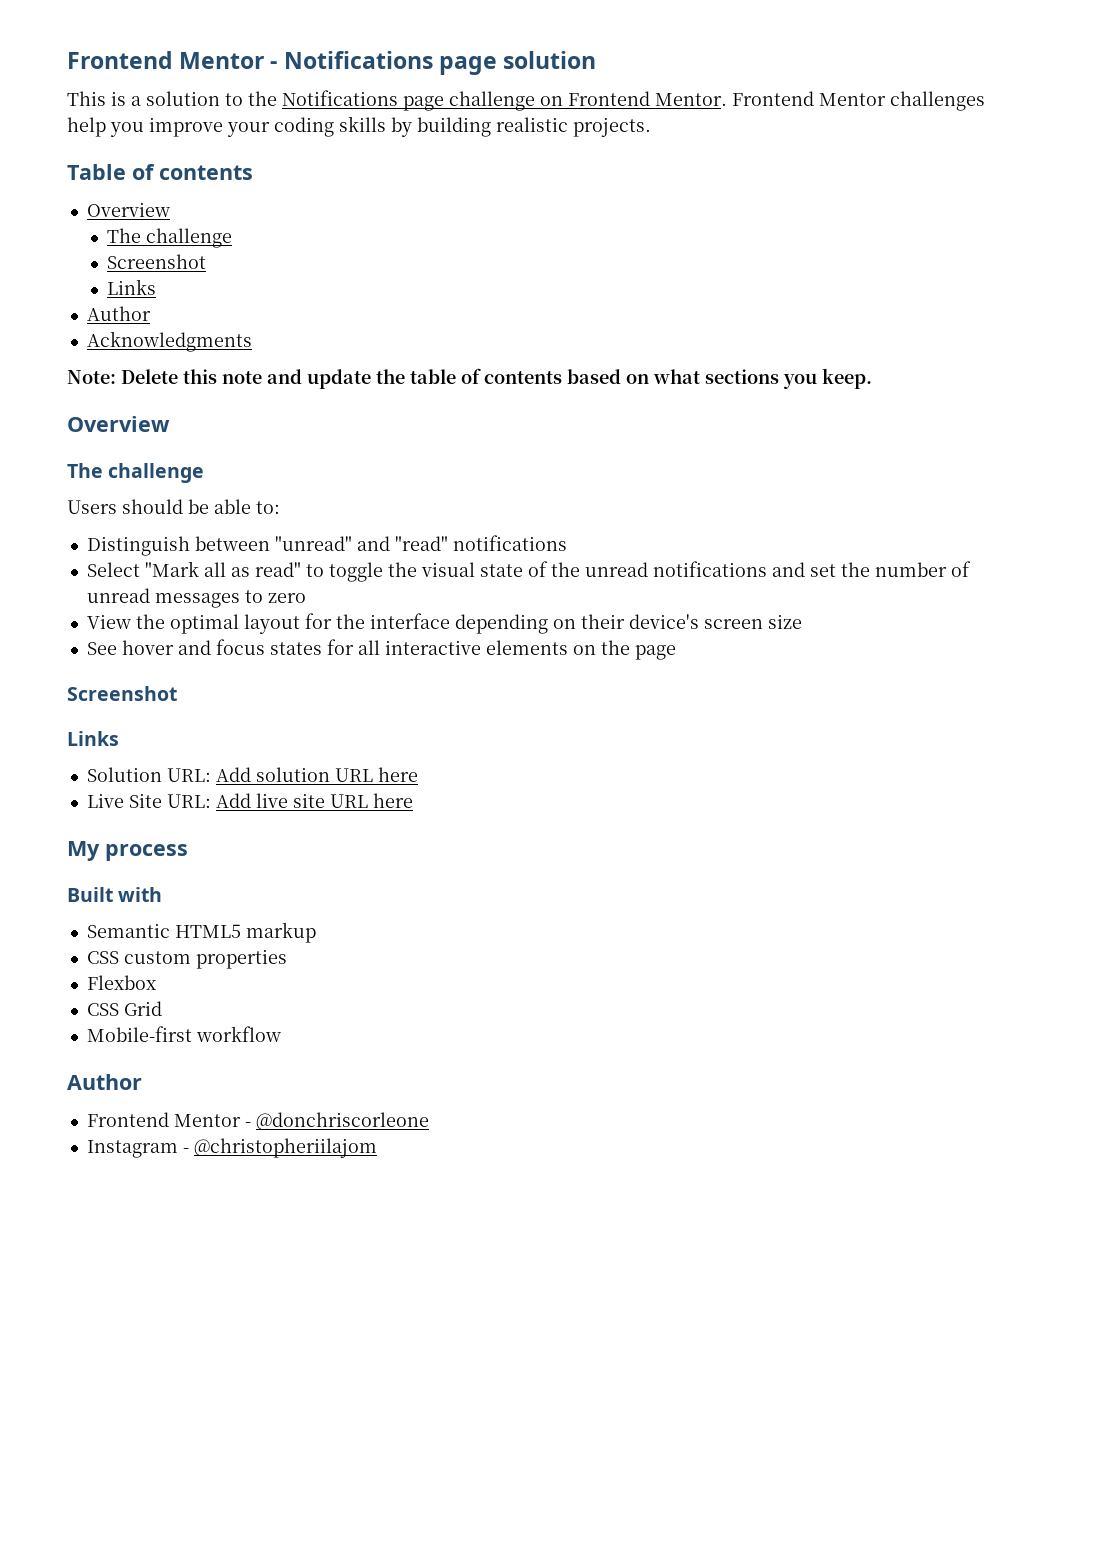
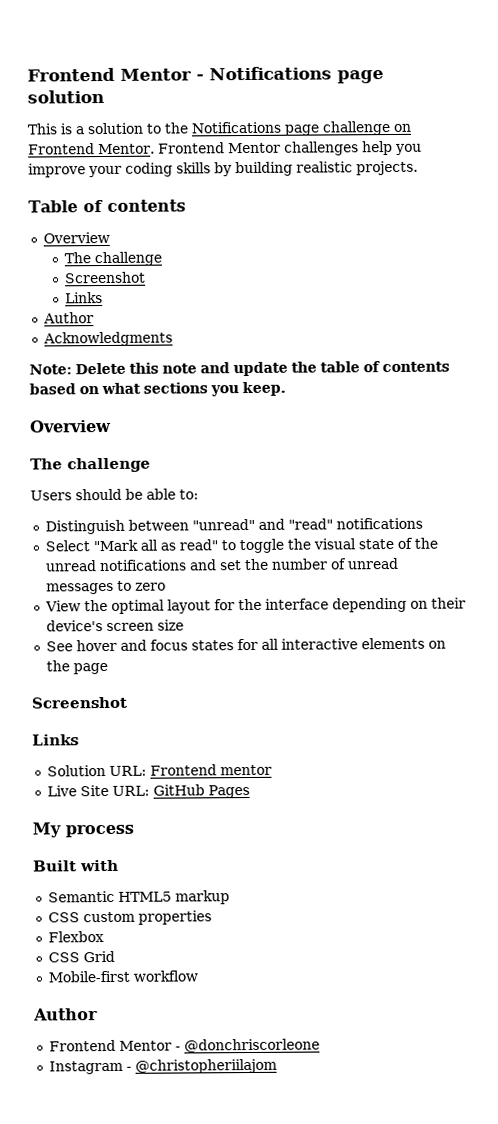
[215,767,418,782] Add solution URL here -> [149,764,272,776] Frontend mentor
[215,793,413,808] Add live site URL here -> [152,784,250,799] GitHub Pages

